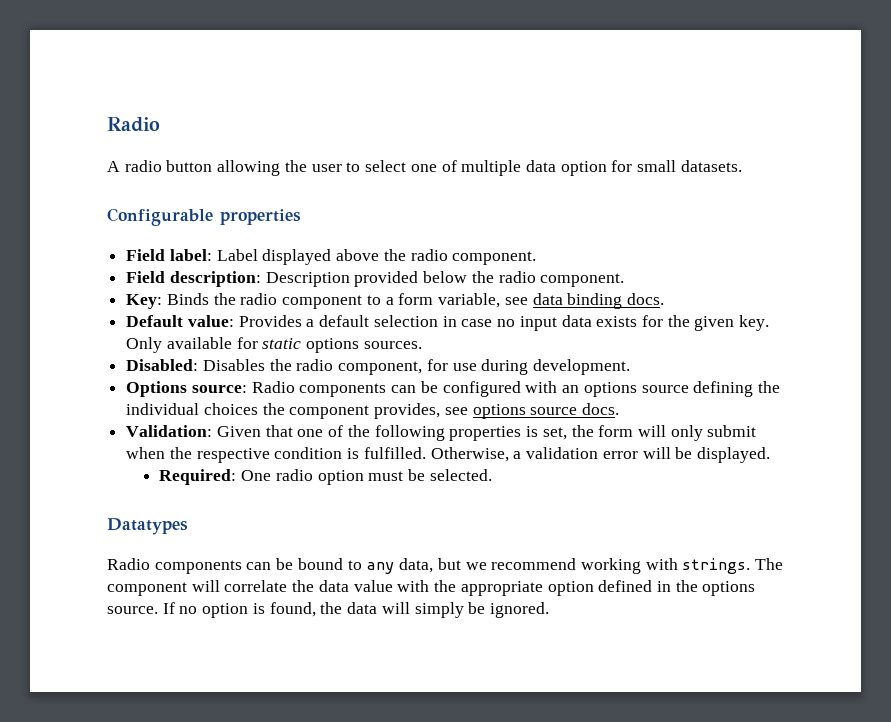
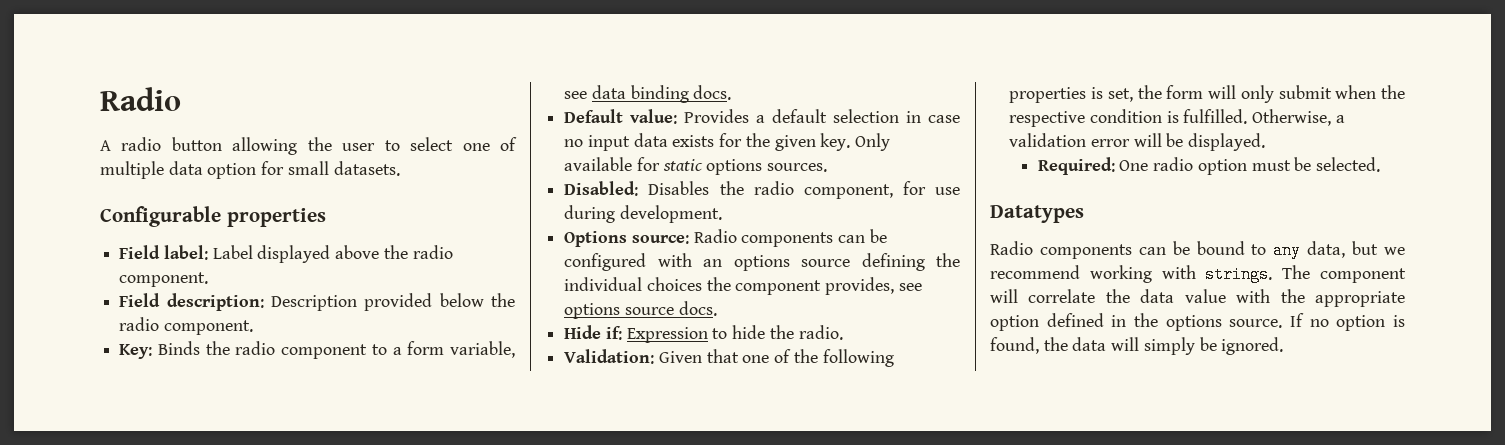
(620, 409) none -> [564,325,843,343] // Hide if: Expression to hide the radio.

